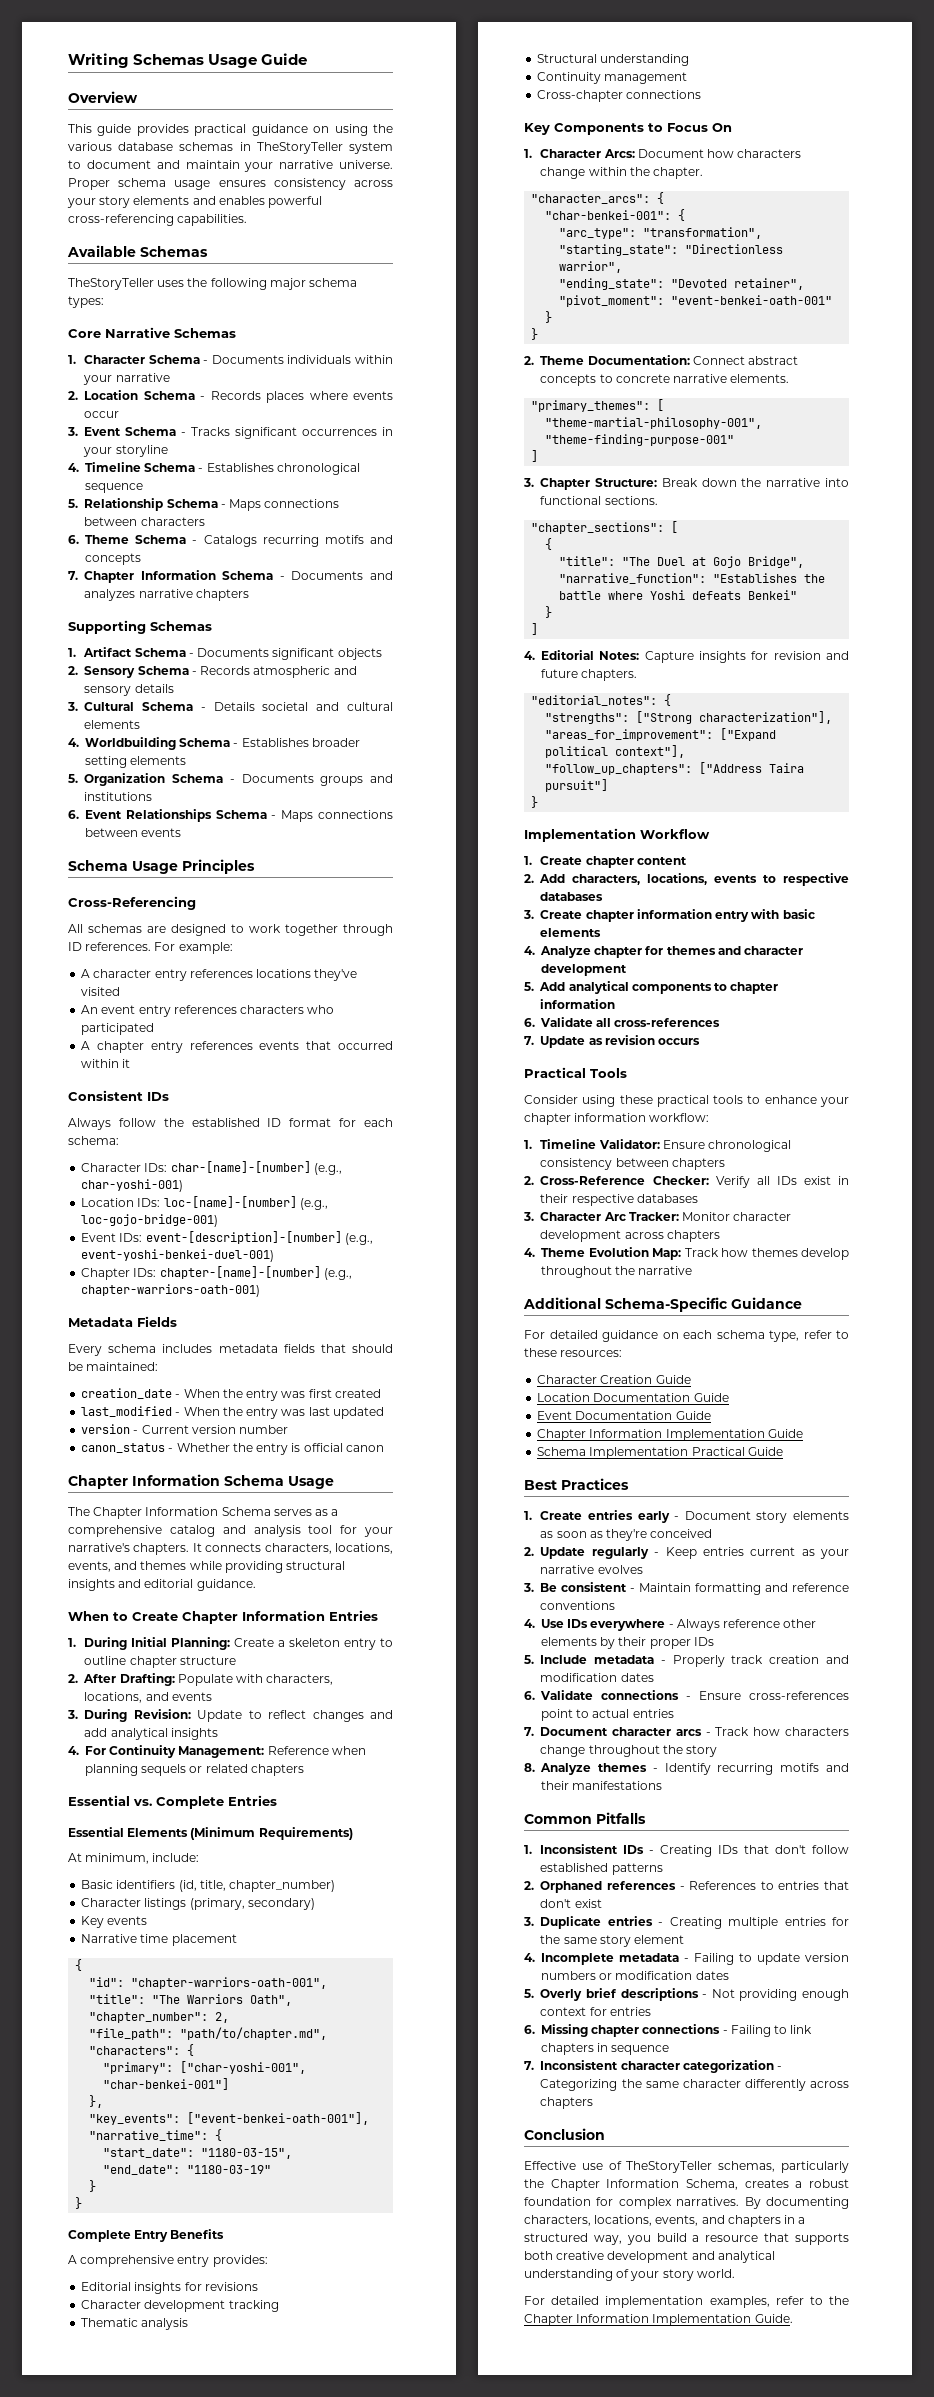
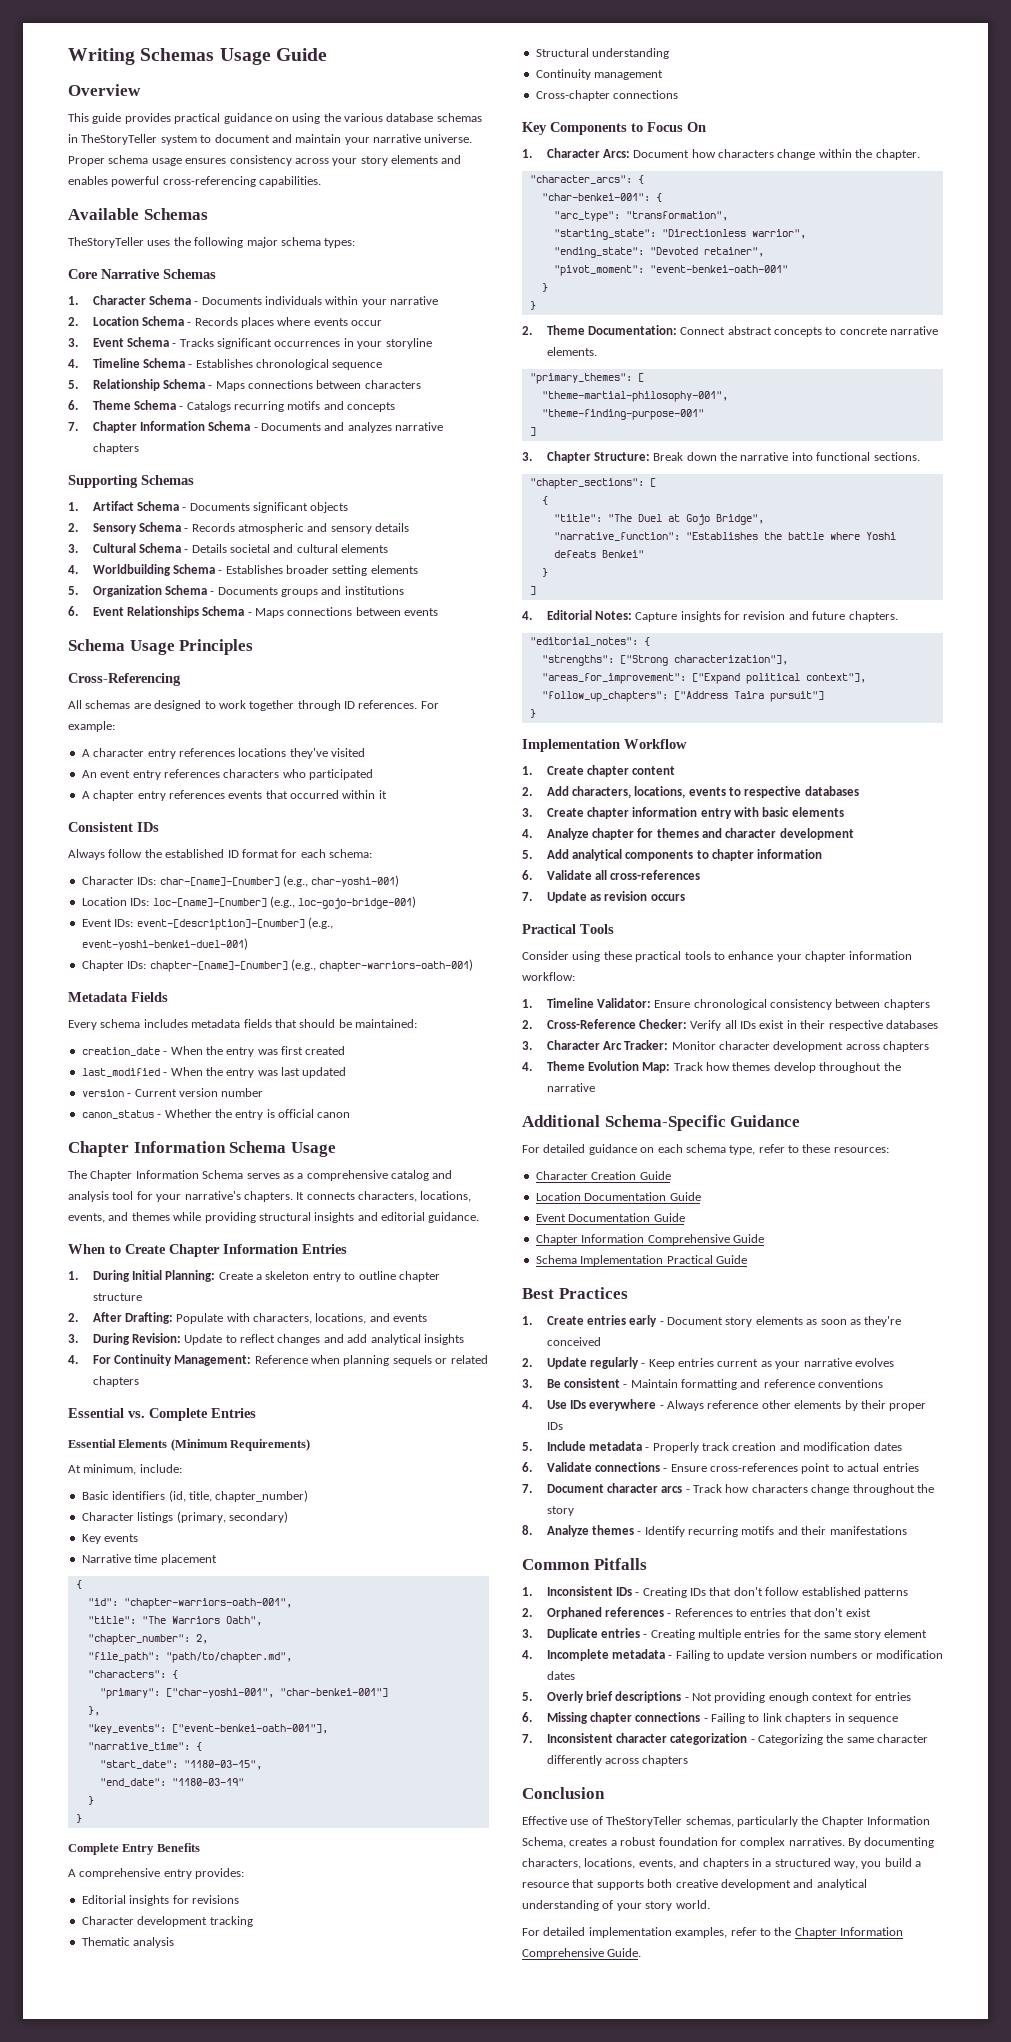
[665,1429,765,1441] Implementation -> [647,1234,730,1245] Comprehensive
[652,2314,752,2326] Implementation -> [522,1948,604,1959] Comprehensive

